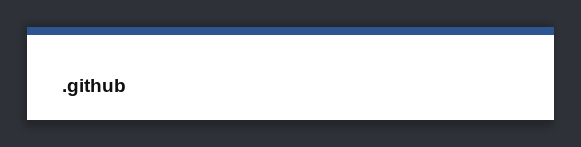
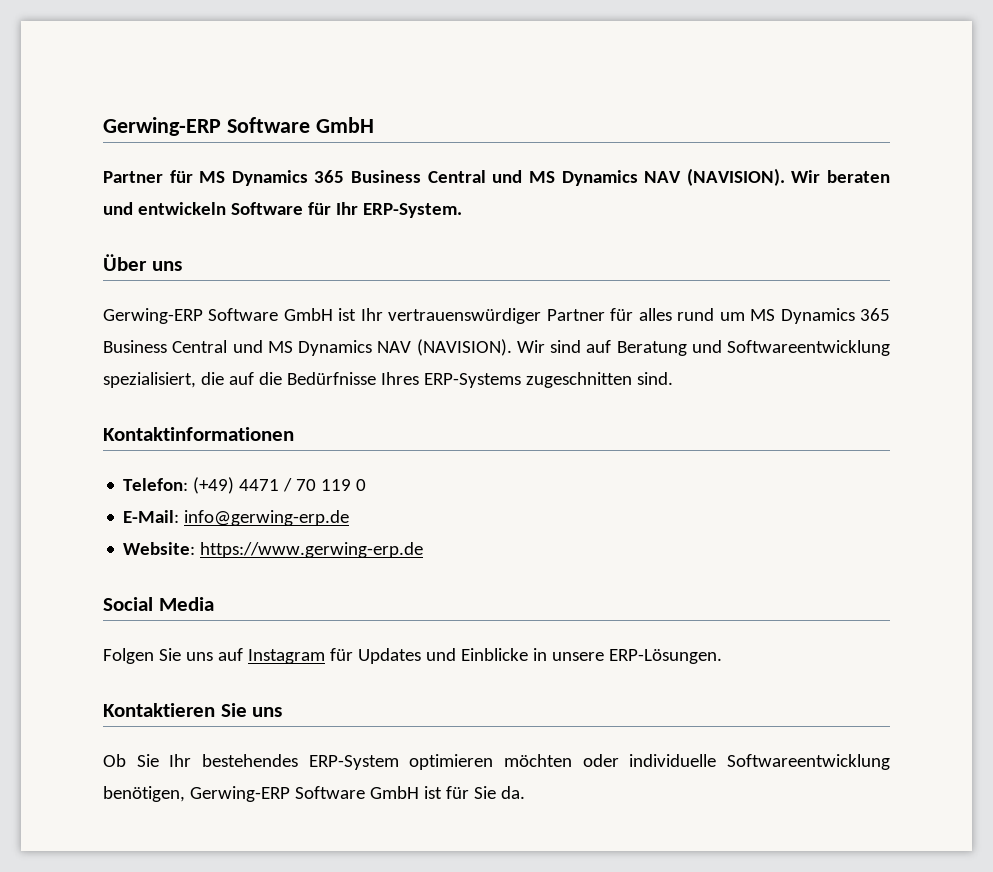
[62,79,126,96] .github -> [103,117,374,136] [103,168,890,186] [103,202,462,218] [103,254,182,271] [103,308,890,324] [103,339,890,356] [103,372,673,388] [103,427,294,441] [123,477,367,494] [123,510,350,526] [123,542,424,558] [103,597,214,611] [103,648,722,664] [103,703,283,717] [103,754,890,770] [103,786,525,802] Gerwing-ERP Software GmbH // Partner für MS Dynamics 365 Business Central und MS Dynamics NAV (NAVISION). Wir beraten und entwickeln Software für Ihr ERP-System. // Über uns // Gerwing-ERP Software GmbH ist Ihr vertrauenswürdiger Partner für alles rund um MS Dynamics 365 Business Central und MS Dynamics NAV (NAVISION). Wir sind auf Beratung und Softwareentwicklung spezialisiert, die auf die Bedürfnisse Ihres ERP-Systems zugeschnitten sind. // Kontaktinformationen // Telefon: (+49) 4471 / 70 119 0 // E-Mail: info@gerwing-erp.de // Website: https://www.gerwing-erp.de // Social Media // Folgen Sie uns auf Instagram für Updates und Einblicke in unsere ERP-Lösungen. // Kontaktieren Sie uns // Ob Sie Ihr bestehendes ERP-System optimieren möchten oder individuelle Softwareentwicklung benötigen, Gerwing-ERP Software GmbH ist für Sie da.

